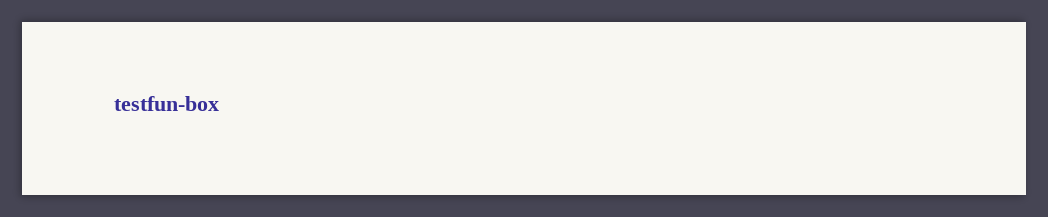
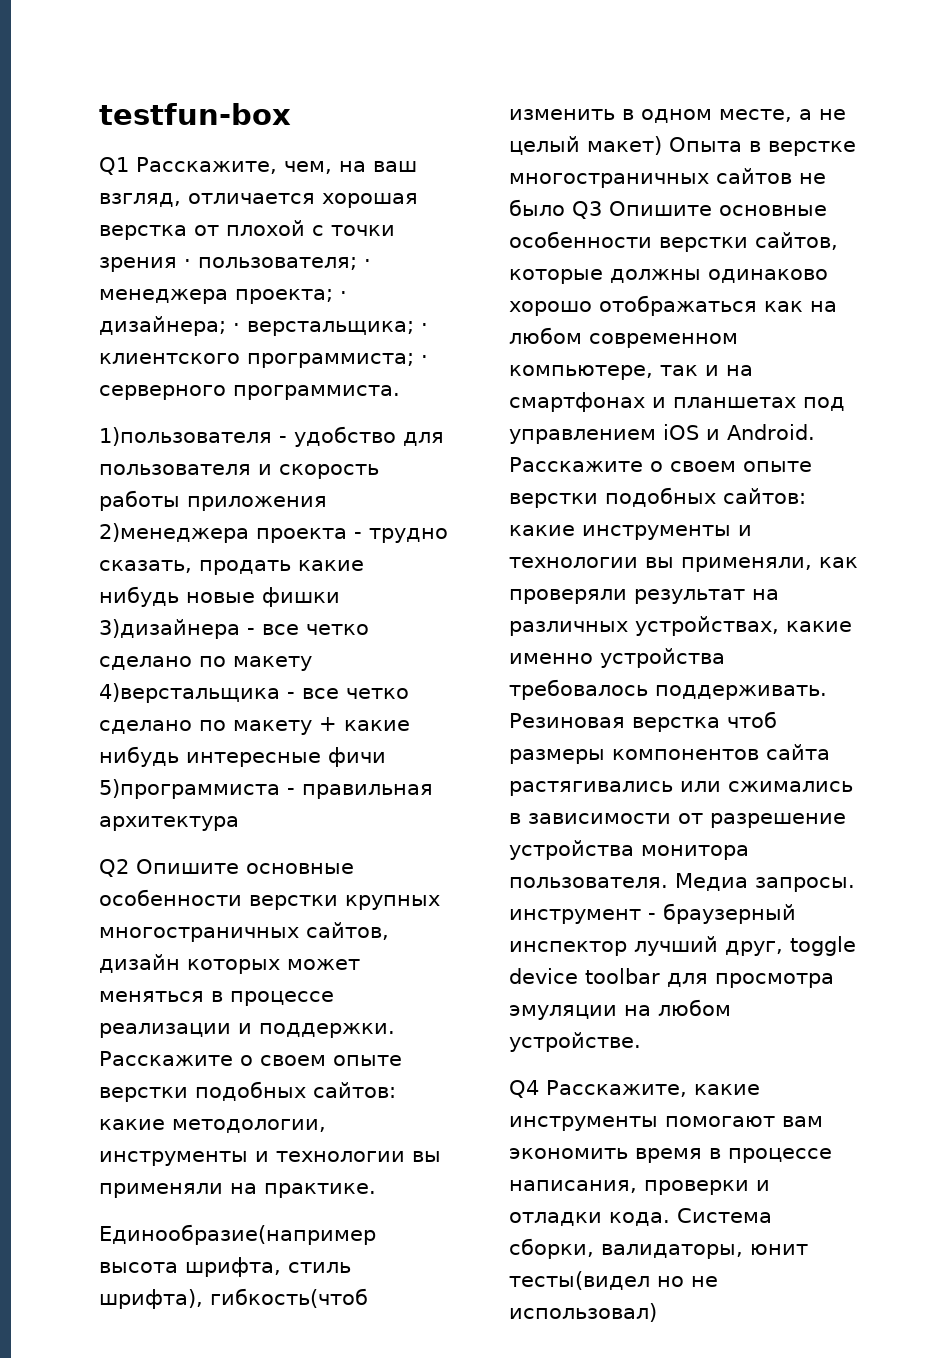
(219, 103) none -> [99,157,417,175] [99,193,418,208] [99,220,395,240] [99,257,371,272] [99,289,347,304] [99,316,428,336] [99,353,428,368] [99,385,400,400] [99,426,444,447] [99,464,379,479] [99,490,327,511] [99,523,448,543] [99,560,364,575] [99,586,340,607] [99,619,369,639] [99,656,312,671] [99,683,409,703] [99,717,410,735] [99,746,386,767] [99,779,433,799] [99,816,239,831] [99,859,354,877] [99,889,440,910] [99,922,389,942] [99,954,360,974] [99,991,334,1006] [99,1023,395,1038] [99,1051,402,1066] [99,1081,396,1102] [99,1119,326,1133] [99,1151,441,1166] [99,1183,376,1198] [99,1224,376,1245] [99,1257,351,1277] [99,1288,368,1309] [509,109,846,123] [509,136,856,156] [509,168,826,188] [509,199,827,219] [509,231,838,252] [509,269,828,284] [509,295,837,316] [509,327,738,348] [509,365,753,380] [509,392,845,412] [509,424,815,444] [509,457,812,472] [509,487,806,508] [509,525,752,540] [509,557,858,572] [509,589,779,604] [509,616,852,636] [509,648,725,668] [509,679,827,700] [509,711,777,732] [509,744,830,764] [509,781,853,796] [509,813,846,828] [509,840,749,860] [509,873,855,892] [509,903,796,924] [509,936,856,956] [509,968,834,988] [509,999,731,1020] [509,1032,641,1052] [509,1080,760,1098] [509,1116,823,1131] [509,1148,832,1163] [509,1180,770,1195] [509,1208,772,1226] [509,1238,808,1259] [509,1271,718,1290] [509,1303,657,1322] // Q1 Расскажите, чем, на ваш взгляд, отличается хорошая верстка от плохой с точки зрения · пользователя; · менеджера проекта; · дизайнера; · верстальщика; · клиентского программиста; · серверного программиста. // 1)пользователя - удобство для пользователя и скорость работы приложения 2)менеджера проекта - трудно сказать, продать какие нибудь новые фишки 3)дизайнера - все четко сделано по макету 4)верстальщика - все четко сделано по макету + какие нибудь интересные фичи 5)программиста - правильная архитектура // Q2 Опишите основные особенности верстки крупных многостраничных сайтов, дизайн которых может меняться в процессе реализации и поддержки. Расскажите о своем опыте верстки подобных сайтов: какие методологии, инструменты и технологии вы применяли на практике. // Единообразие(например высота шрифта, стиль шрифта), гибкость(чтоб изменить в одном месте, а не целый макет) Опыта в верстке многостраничных сайтов не было Q3 Опишите основные особенности верстки сайтов, которые должны одинаково хорошо отображаться как на любом современном компьютере, так и на смартфонах и планшетах под управлением iOS и Android. Расскажите о своем опыте верстки подобных сайтов: какие инструменты и технологии вы применяли, как проверяли результат на различных устройствах, какие именно устройства требовалось поддерживать. Резиновая верстка чтоб размеры компонентов сайта растягивались или сжимались в зависимости от разрешение устройства монитора пользователя. Медиа запросы. инструмент - браузерный инспектор лучший друг, toggle device toolbar для просмотра эмуляции на любом устройстве. // Q4 Расскажите, какие инструменты помогают вам экономить время в процессе написания, проверки и отладки кода. Система сборки, валидаторы, юнит тесты(видел но не использовал)

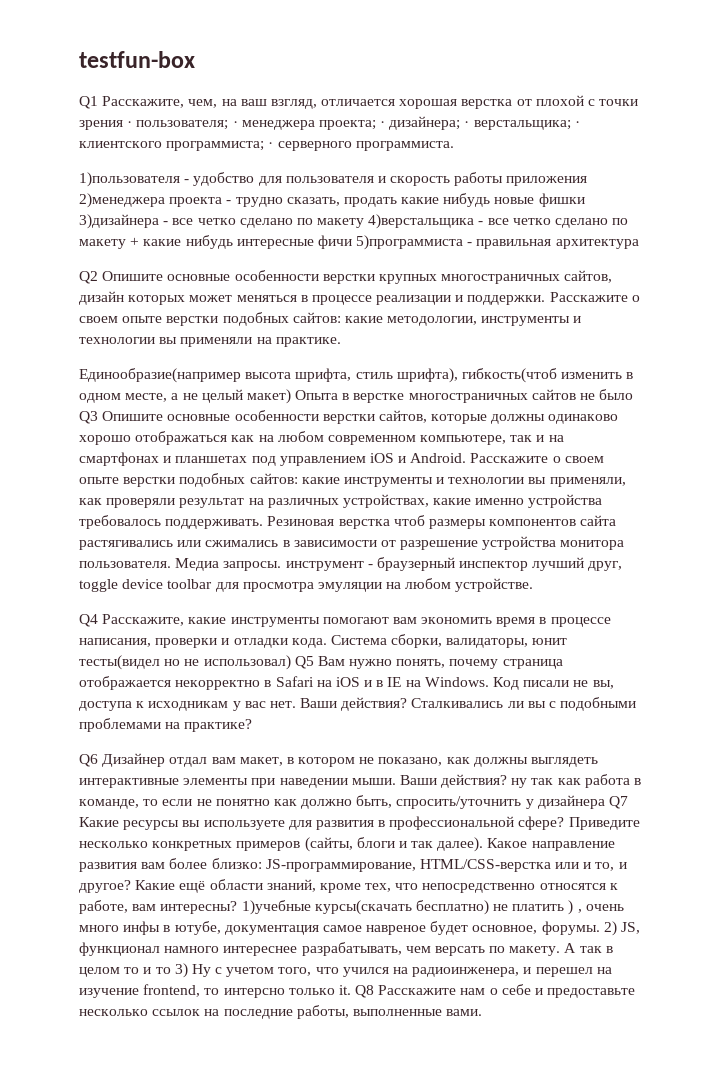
(657, 1312) none -> [294,656,563,669] [79,676,614,690] [79,697,637,711] [79,718,253,732] [79,753,599,767] [79,774,642,788] [79,795,629,809] [79,816,640,830] [79,837,615,852] [79,858,627,872] [79,879,618,893] [79,900,624,915] [79,921,641,936] [79,942,613,956] [79,963,612,978] [79,984,636,998] [79,1005,483,1019] Q5 Вам нужно понять, почему страница отображается некорректно в Safari на iOS и в IE на Windows. Код писали не вы, доступа к исходникам у вас нет. Ваши действия? Сталкивались ли вы с подобными проблемами на практике? // Q6 Дизайнер отдал вам макет, в котором не показано, как должны выглядеть интерактивные элементы при наведении мыши. Ваши действия? ну так как работа в команде, то если не понятно как должно быть, спросить/уточнить у дизайнера Q7 Какие ресурсы вы используете для развития в профессиональной сфере? Приведите несколько конкретных примеров (сайты, блоги и так далее). Какое направление развития вам более близко: JS-программирование, HTML/CSS-верстка или и то, и другое? Какие ещё области знаний, кроме тех, что непосредственно относятся к работе, вам интересны? 1)учебные курсы(скачать бесплатно) не платить ) , очень много инфы в ютубе, документация самое навреное будет основное, форумы. 2) JS, функционал намного интереснее разрабатывать, чем версать по макету. А так в целом то и то 3) Ну с учетом того, что учился на радиоинженера, и перешел на изучение frontend, то интерсно только it. Q8 Расскажите нам о себе и предоставьте несколько ссылок на последние работы, выполненные вами.

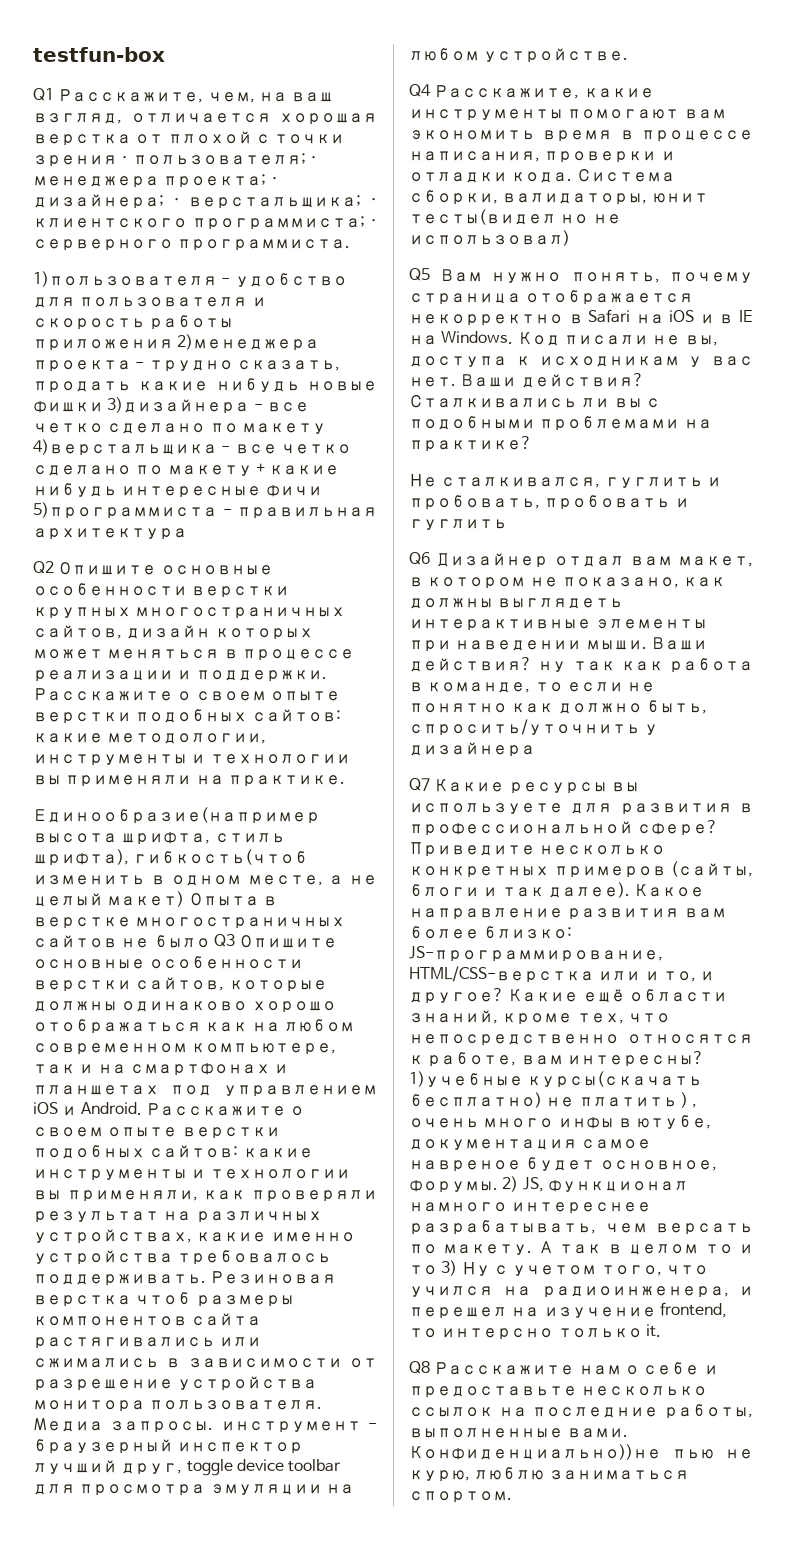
(291, 662) none -> (570, 238) //
(253, 725) none -> [409,473,721,488] [409,495,689,510] [409,519,507,530] // Не сталкивался, гуглить и пробовать, пробовать и гуглить
(605, 802) none -> (535, 749) //
(351, 990) none -> (661, 1330) //
(483, 1012) none -> [409,1444,753,1460] [409,1467,689,1482] [409,1491,512,1503] Конфиденциально))не пью не курю, люблю заниматься спортом.

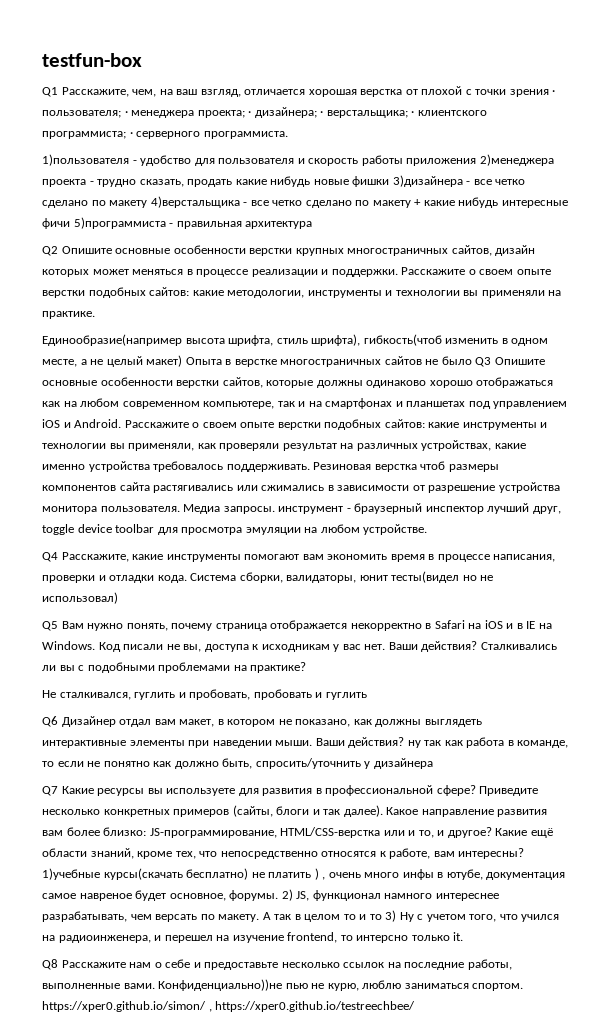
(512, 1497) none -> [42,1001,416,1012] https://xper0.github.io/simon/ , https://xper0.github.io/testreechbee/

